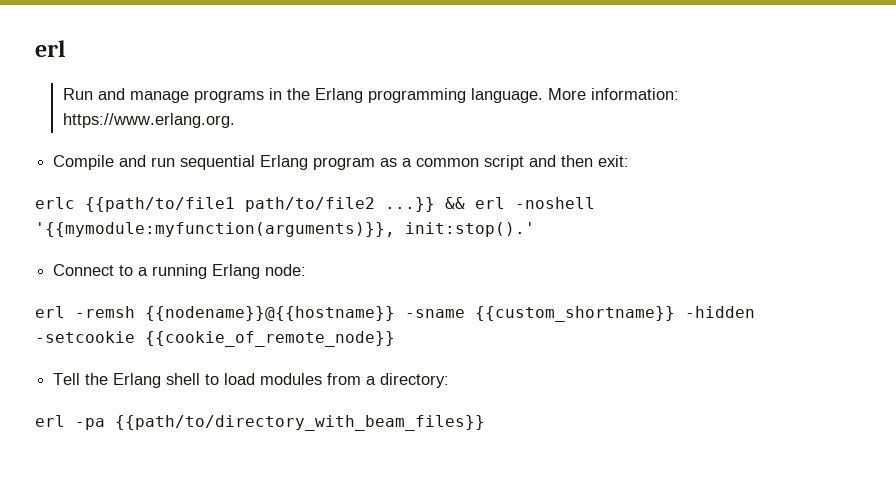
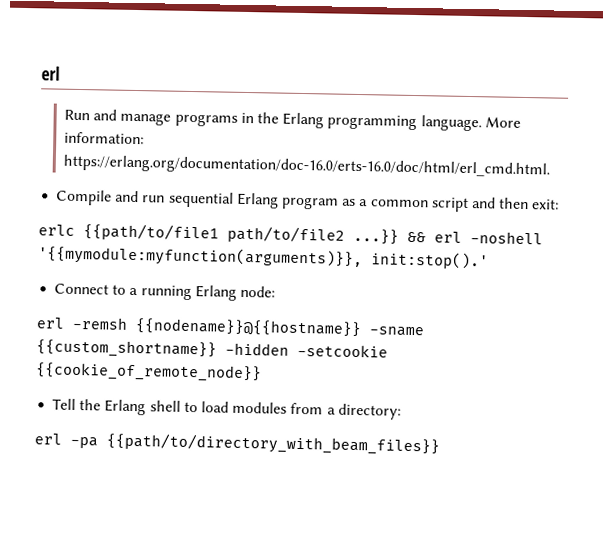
[62,113,235,128] https://www.erlang.org. -> [63,154,551,179] https://erlang.org/documentation/doc-16.0/erts-16.0/doc/html/erl_cmd.html.

